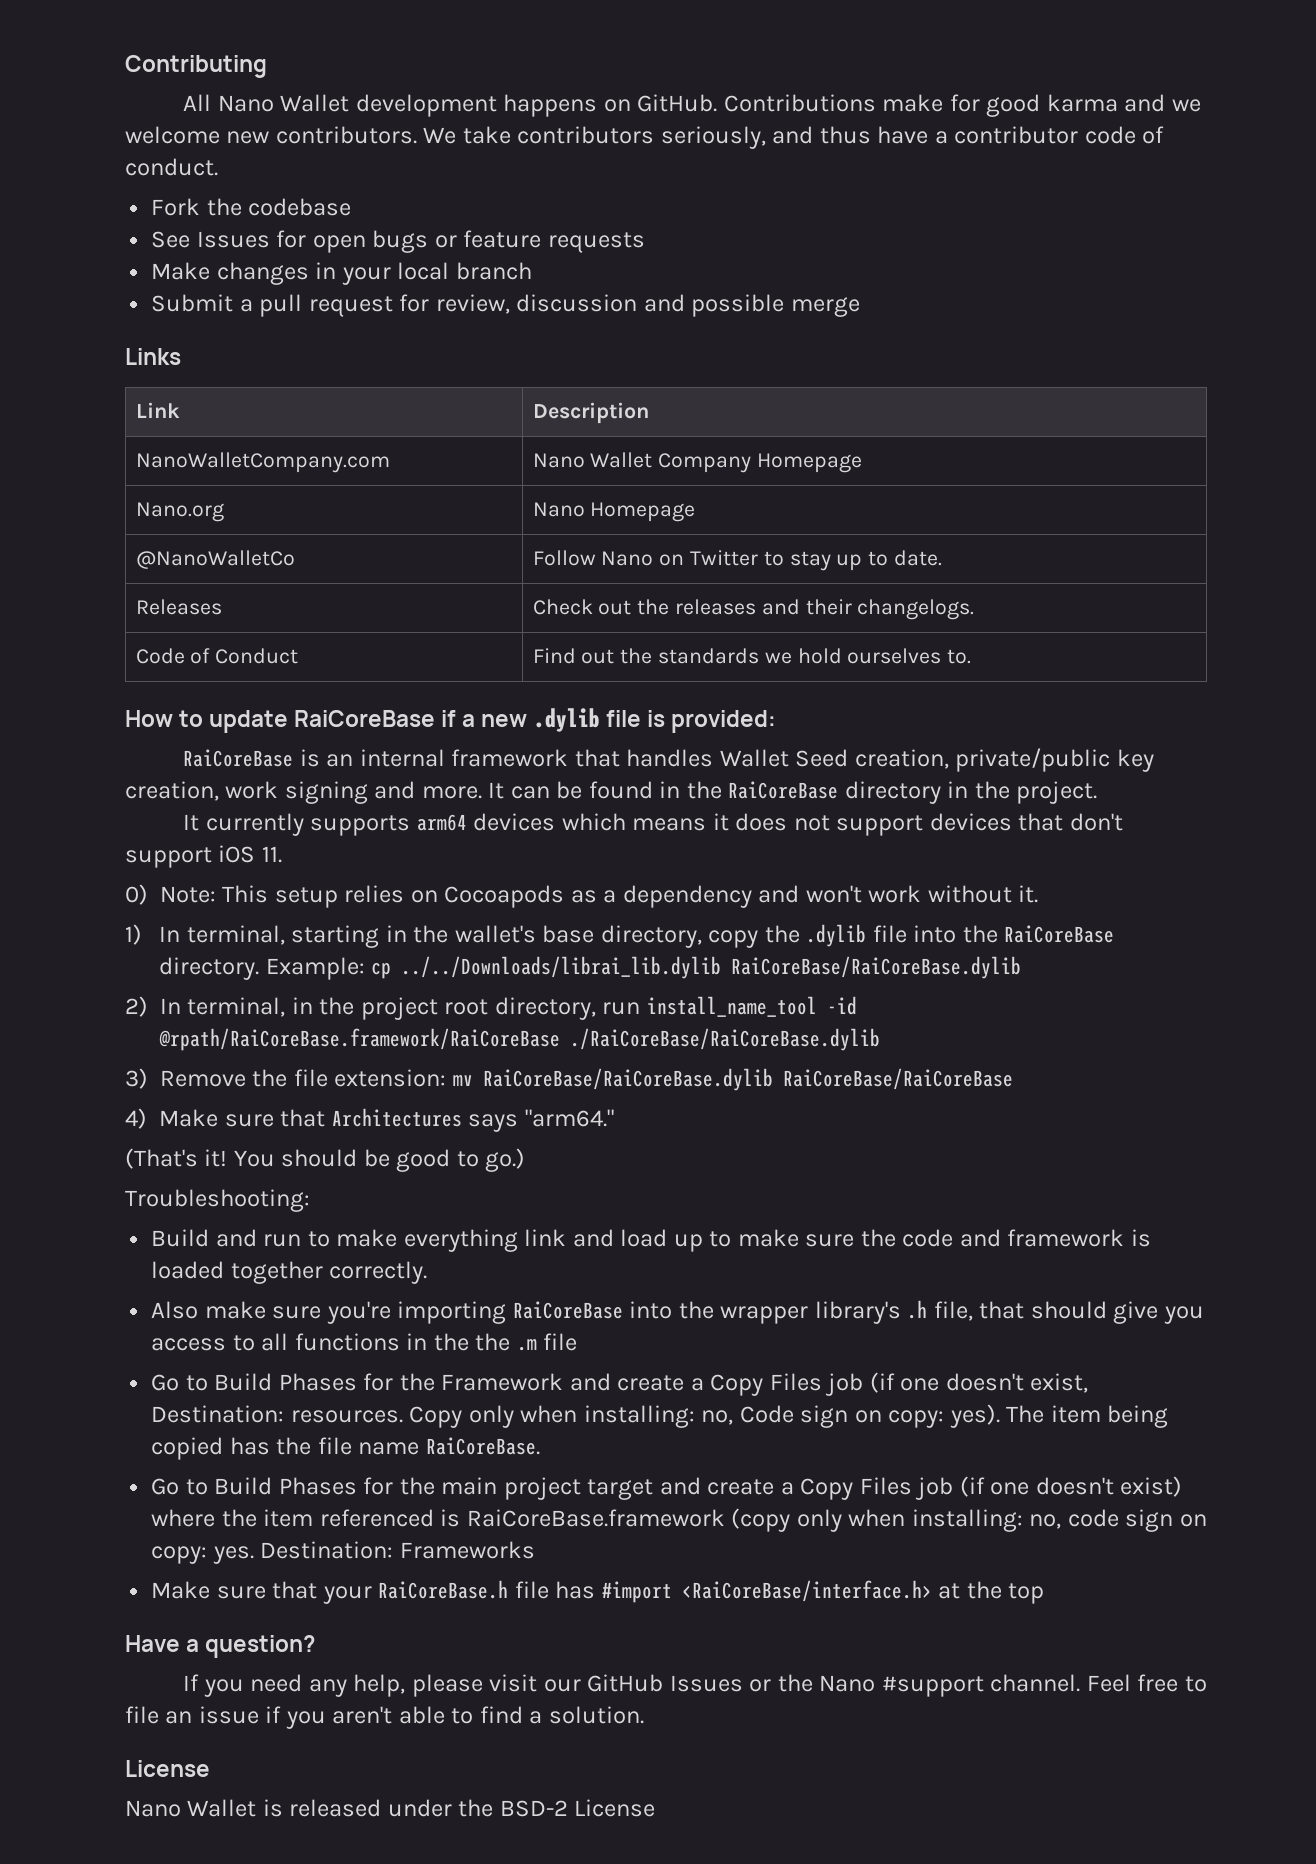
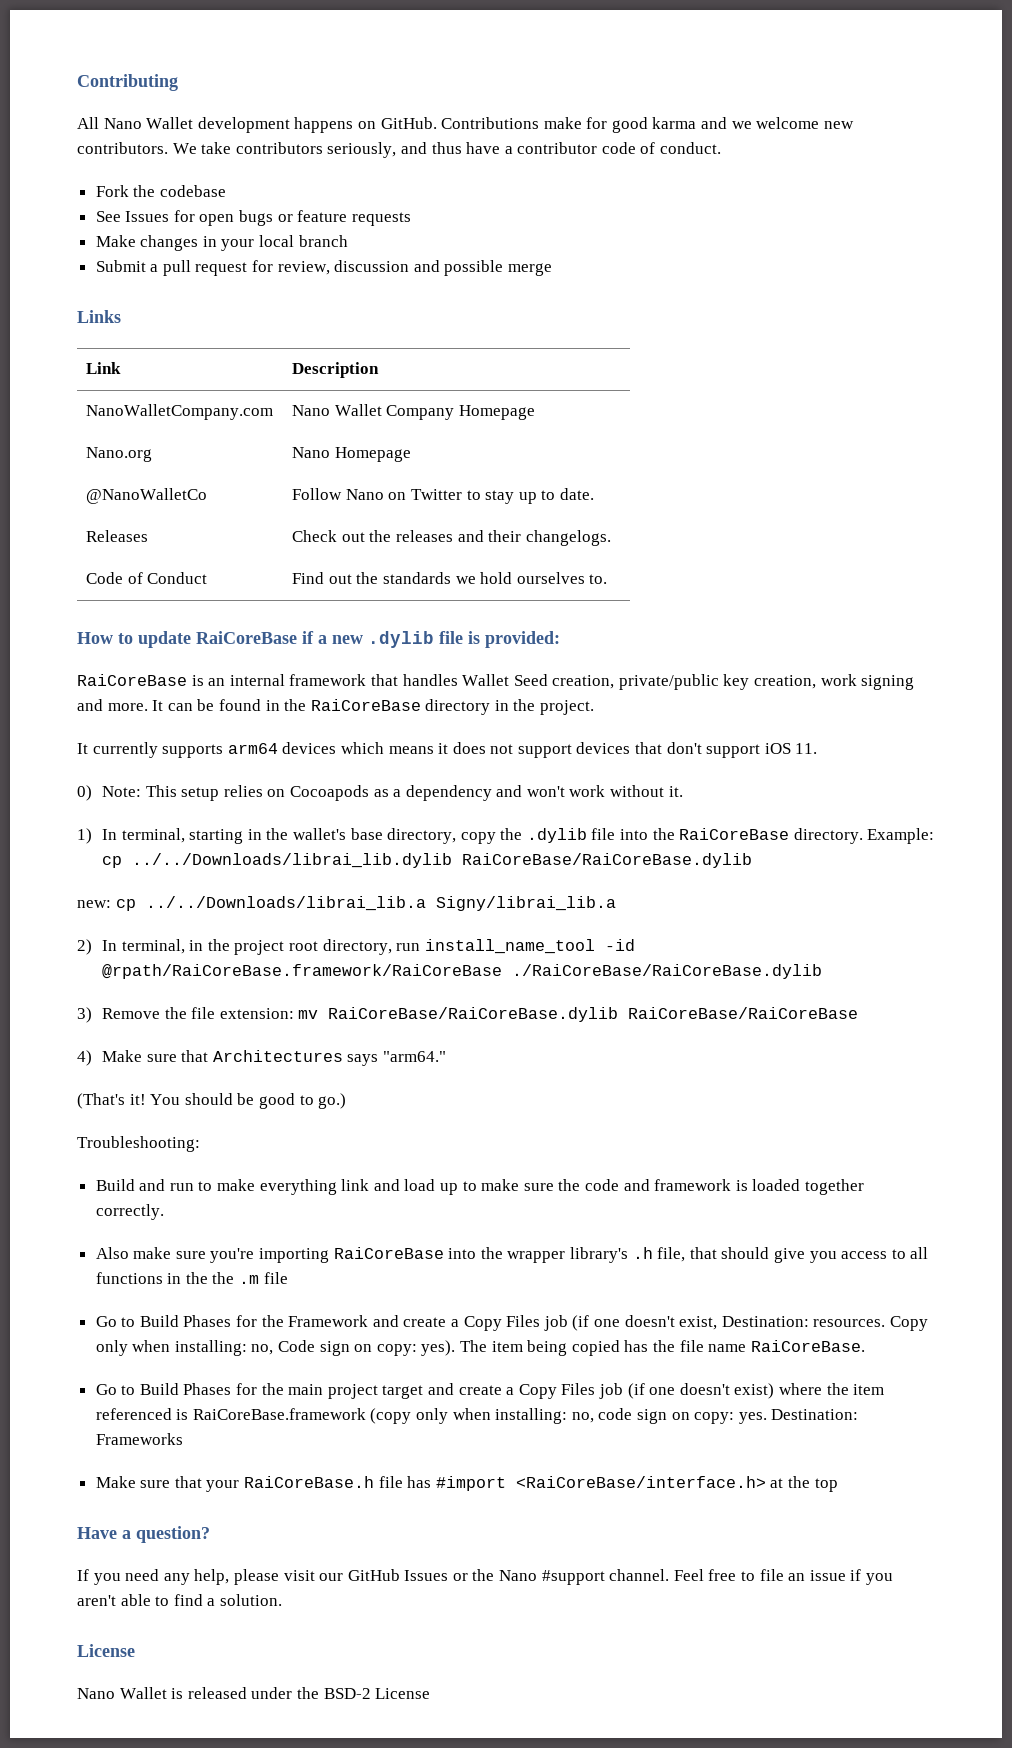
(1022, 967) none -> [77,896,616,911] // new: cp ../../Downloads/librai_lib.a Signy/librai_lib.a

